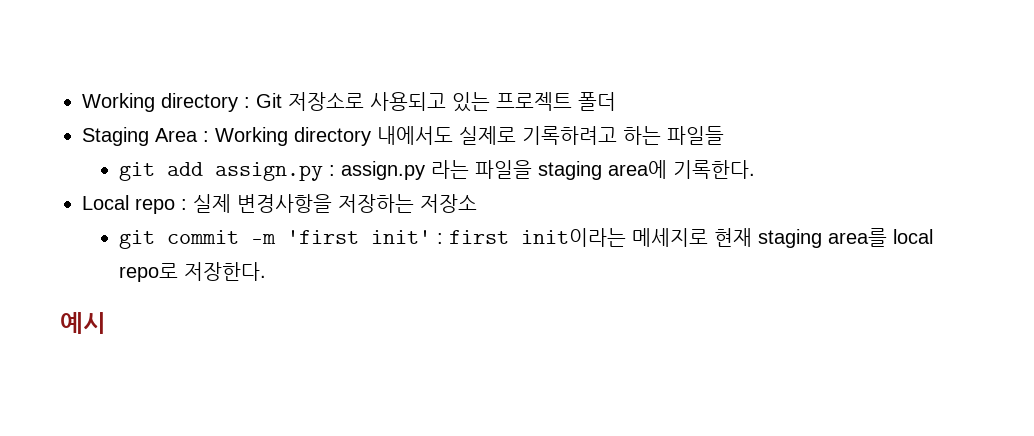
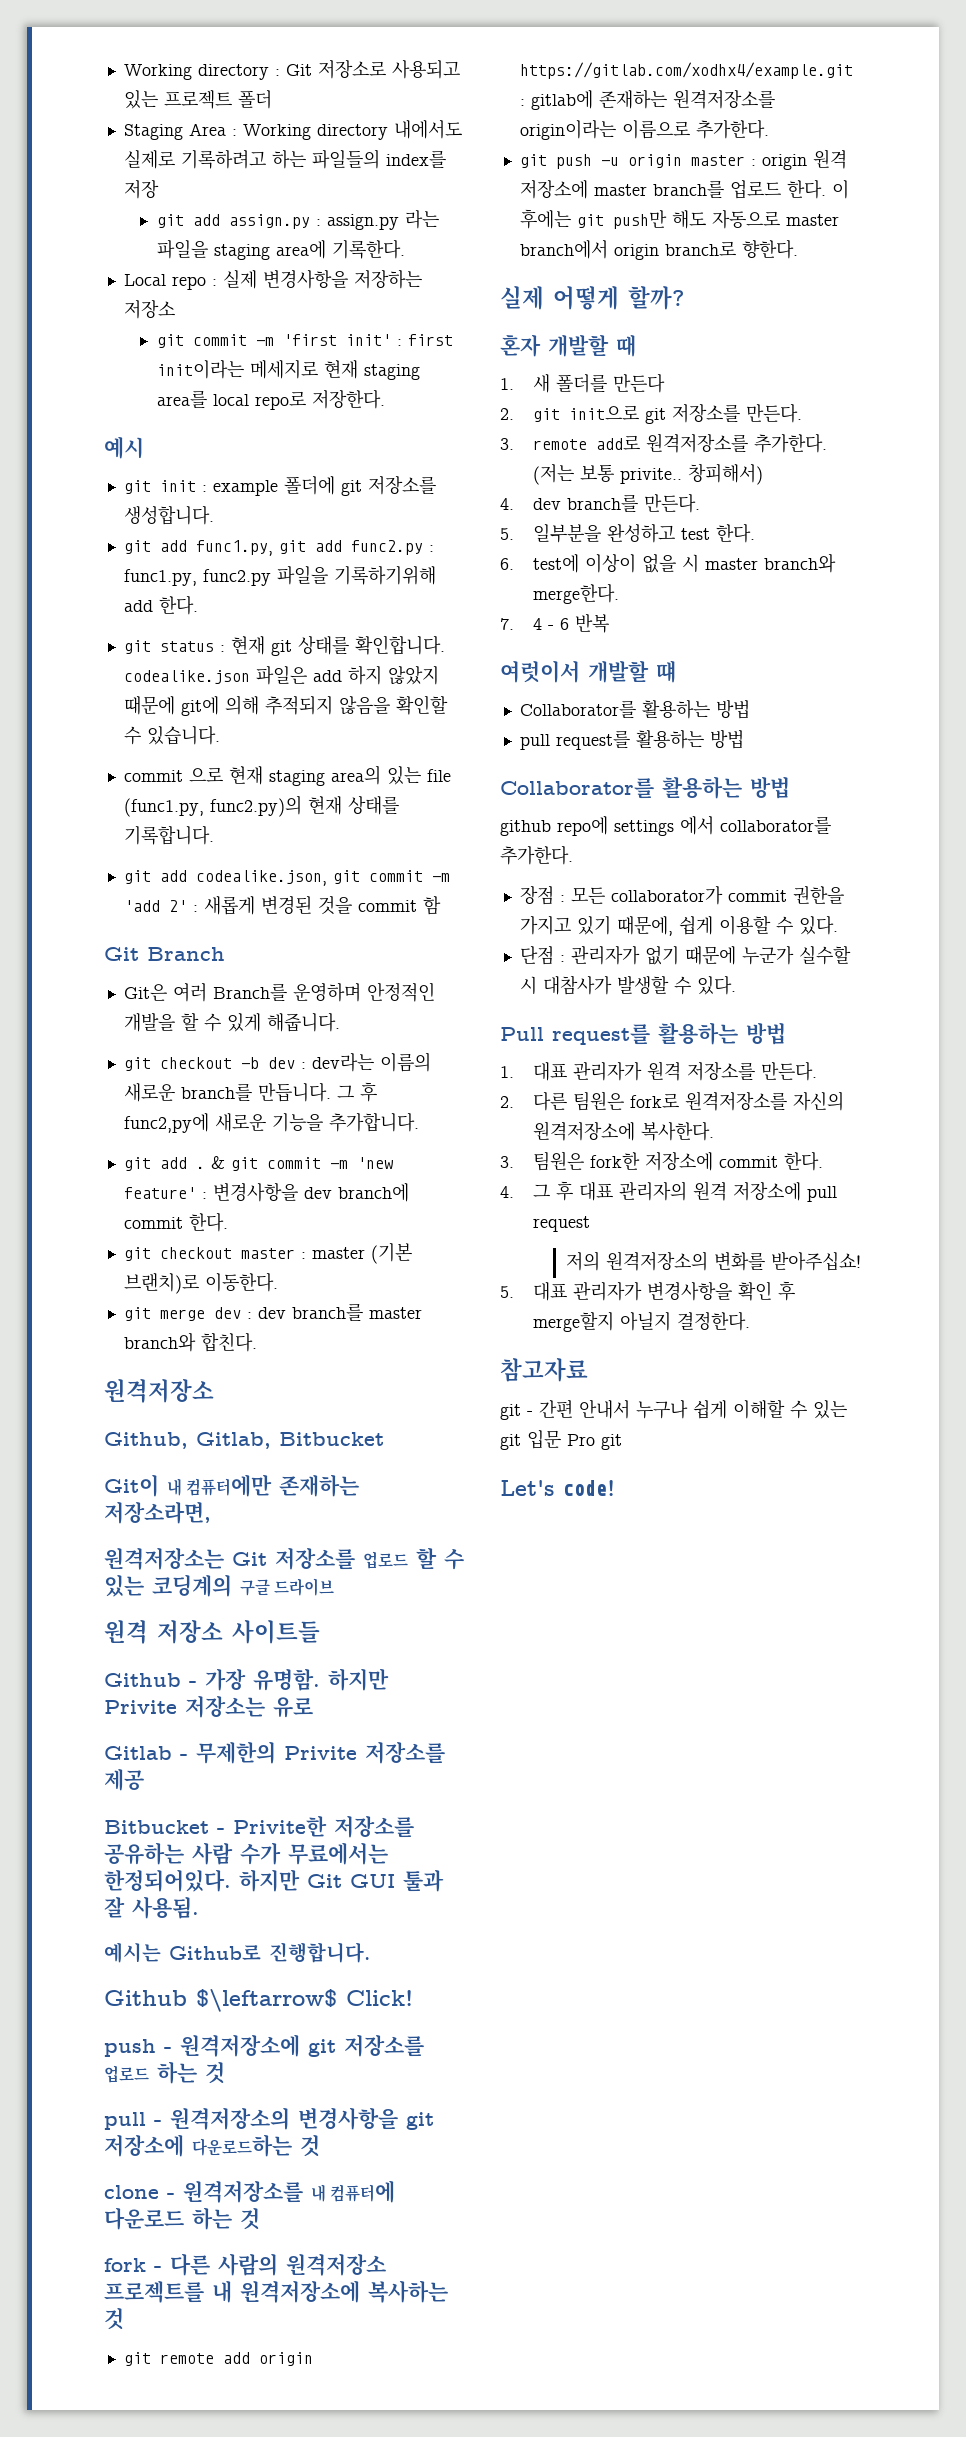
[667,126,724,145] 파일들 -> [311,149,446,169] [123,180,159,199] 파일들의 index를 저장
(106, 323) none -> [123,476,436,496] [123,505,214,525] [123,540,434,556] [123,565,436,586] [123,595,198,615] [123,635,445,656] [123,665,439,685] [123,695,448,716] [123,725,220,745] [123,765,451,786] [123,795,399,817] [123,825,214,845] [123,870,450,886] [123,895,441,915] [104,947,225,961] [123,982,435,1002] [123,1012,340,1032] [123,1052,431,1072] [123,1082,377,1102] [123,1112,419,1133] [123,1156,393,1171] [123,1183,409,1202] [123,1212,228,1232] [123,1243,412,1264] [123,1272,278,1294] [123,1303,422,1321] [123,1332,257,1352] [104,1379,214,1403] [104,1432,384,1449] [104,1474,360,1497] [104,1501,211,1524] [104,1547,464,1570] [104,1574,335,1597] [104,1620,320,1644] [104,1668,389,1691] [104,1695,313,1718] [104,1741,445,1764] [104,1769,144,1791] [104,1815,414,1838] [104,1842,388,1865] [104,1869,444,1892] [104,1896,199,1919] [104,1942,370,1963] [104,1989,413,2012] [104,2034,424,2057] [104,2061,225,2084] [104,2107,434,2130] [104,2134,320,2157] [104,2180,396,2203] [104,2207,260,2230] [104,2253,386,2276] [104,2280,448,2303] [104,2308,124,2330] [123,2352,313,2366] [519,62,853,79] [519,89,775,110] [519,119,769,140] [519,149,847,170] [519,179,849,199] [519,209,839,229] [519,239,798,260] [500,286,684,310] [500,334,636,357] [500,373,665,393] [500,403,802,424] [500,433,827,453] [532,463,763,485] [500,493,700,513] [500,523,755,543] [500,553,836,573] [532,583,619,604] [500,614,609,633] [500,660,676,683] [519,699,750,719] [519,729,744,750] [500,776,790,799] [500,816,831,836] [500,845,573,865] [519,886,844,905] [519,915,838,936] [519,945,851,965] [519,975,736,995] [500,1022,786,1045] [500,1061,817,1081] [500,1091,844,1111] [532,1121,714,1141] [500,1151,823,1171] [500,1181,837,1202] [532,1216,590,1232] [565,1251,861,1271] [500,1281,795,1301] [532,1311,750,1332] [500,1358,588,1382] [500,1399,847,1420] [500,1430,622,1450] [500,1480,615,1496] // git init : example 폴더에 git 저장소를 생성합니다. // git add func1.py, git add func2.py : func1.py, func2.py 파일을 기록하기위해 add 한다. // git status : 현재 git 상태를 확인합니다. codealike.json 파일은 add 하지 않았지 때문에 git에 의해 추적되지 않음을 확인할 수 있습니다. // commit 으로 현재 staging area의 있는 file (func1.py, func2.py)의 현재 상태를 기록합니다. // git add codealike.json, git commit -m 'add 2' : 새롭게 변경된 것을 commit 함 // Git Branch // Git은 여러 Branch를 운영하며 안정적인 개발을 할 수 있게 해줍니다. // git checkout -b dev : dev라는 이름의 새로운 branch를 만듭니다. 그 후 func2,py에 새로운 기능을 추가합니다. // git add . & git commit -m 'new feature' : 변경사항을 dev branch에 commit 한다. // git checkout master : master (기본 브랜치)로 이동한다. // git merge dev : dev branch를 master branch와 합친다. // 원격저장소 // Github, Gitlab, Bitbucket // Git이 내 컴퓨터에만 존재하는 저장소라면, // 원격저장소는 Git 저장소를 업로드 할 수 있는 코딩계의 구글 드라이브 // 원격 저장소 사이트들 // Github - 가장 유명함. 하지만 Privite 저장소는 유로 // Gitlab - 무제한의 Privite 저장소를 제공 // Bitbucket - Privite한 저장소를 공유하는 사람 수가 무료에서는 한정되어있다. 하지만 Git GUI 툴과 잘 사용됨. // 예시는 Github로 진행합니다. // Github $\leftarrow$ Click! // push - 원격저장소에 git 저장소를 업로드 하는 것 // pull - 원격저장소의 변경사항을 git 저장소에 다운로드하는 것 // clone - 원격저장소를 내 컴퓨터에 다운로드 하는 것 // fork - 다른 사람의 원격저장소 프로젝트를 내 원격저장소에 복사하는 것 // git remote add origin https://gitlab.com/xodhx4/example.git : gitlab에 존재하는 원격저장소를 origin이라는 이름으로 추가한다. // git push -u origin master : origin 원격 저장소에 master branch를 업로드 한다. 이 후에는 git push만 해도 자동으로 master branch에서 origin branch로 향한다. // 실제 어떻게 할까? // 혼자 개발할 때 // 1. 새 폴더를 만든다 // 2. git init으로 git 저장소를 만든다. // 3. remote add로 원격저장소를 추가한다. (저는 보통 privite.. 창피해서) // 4. dev branch를 만든다. // 5. 일부분을 완성하고 test 한다. // 6. test에 이상이 없을 시 master branch와 merge한다. // 7. 4 - 6 반복 // 여럿이서 개발할 떄 // Collaborator를 활용하는 방법 // pull request를 활용하는 방법 // Collaborator를 활용하는 방법 // github repo에 settings 에서 collaborator를 추가한다. // 장점 : 모든 collaborator가 commit 권한을 가지고 있기 때문에, 쉽게 이용할 수 있다. // 단점 : 관리자가 없기 때문에 누군가 실수할 시 대참사가 발생할 수 있다. // Pull request를 활용하는 방법 // 1. 대표 관리자가 원격 저장소를 만든다. // 2. 다른 팀원은 fork로 원격저장소를 자신의 원격저장소에 복사한다. // 3. 팀원은 fork한 저장소에 commit 한다. // 4. 그 후 대표 관리자의 원격 저장소에 pull request // 저의 원격저장소의 변화를 받아주십쇼! // 5. 대표 관리자가 변경사항을 확인 후 merge할지 아닐지 결정한다. // 참고자료 // git - 간편 안내서 누구나 쉽게 이해할 수 있는 git 입문 Pro git // Let's code!

